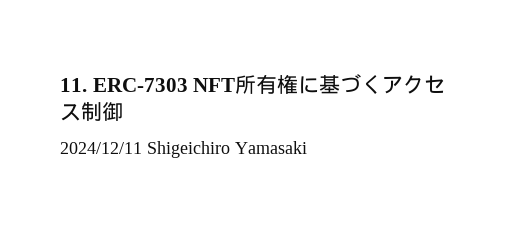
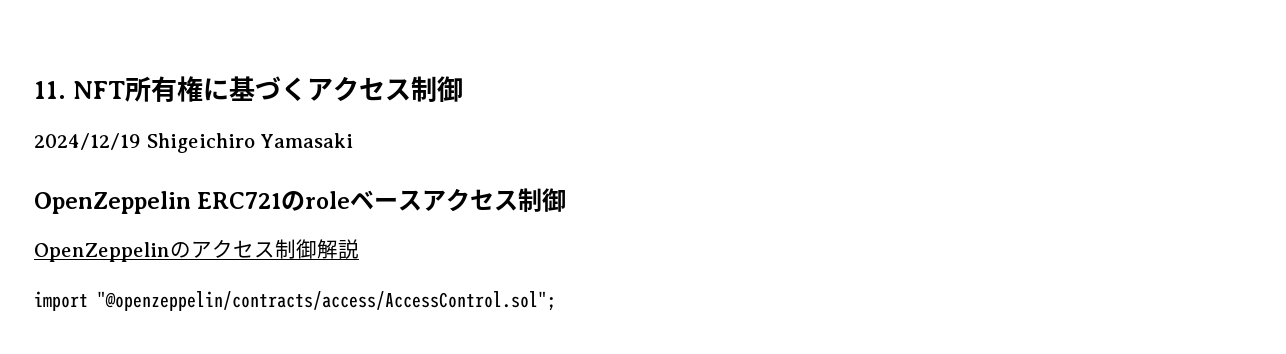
[92,78,188,92] ERC-7303 -> (66, 90) none
[60,142,142,154] 2024/12/11 -> [34,133,141,150] 2024/12/19
(307, 147) none -> [34,188,567,214] [34,239,359,262] [34,291,556,311] // OpenZeppelin ERC721のroleベースアクセス制御 // OpenZeppelinのアクセス制御解説 // import "@openzeppelin/contracts/access/AccessControl.sol";

